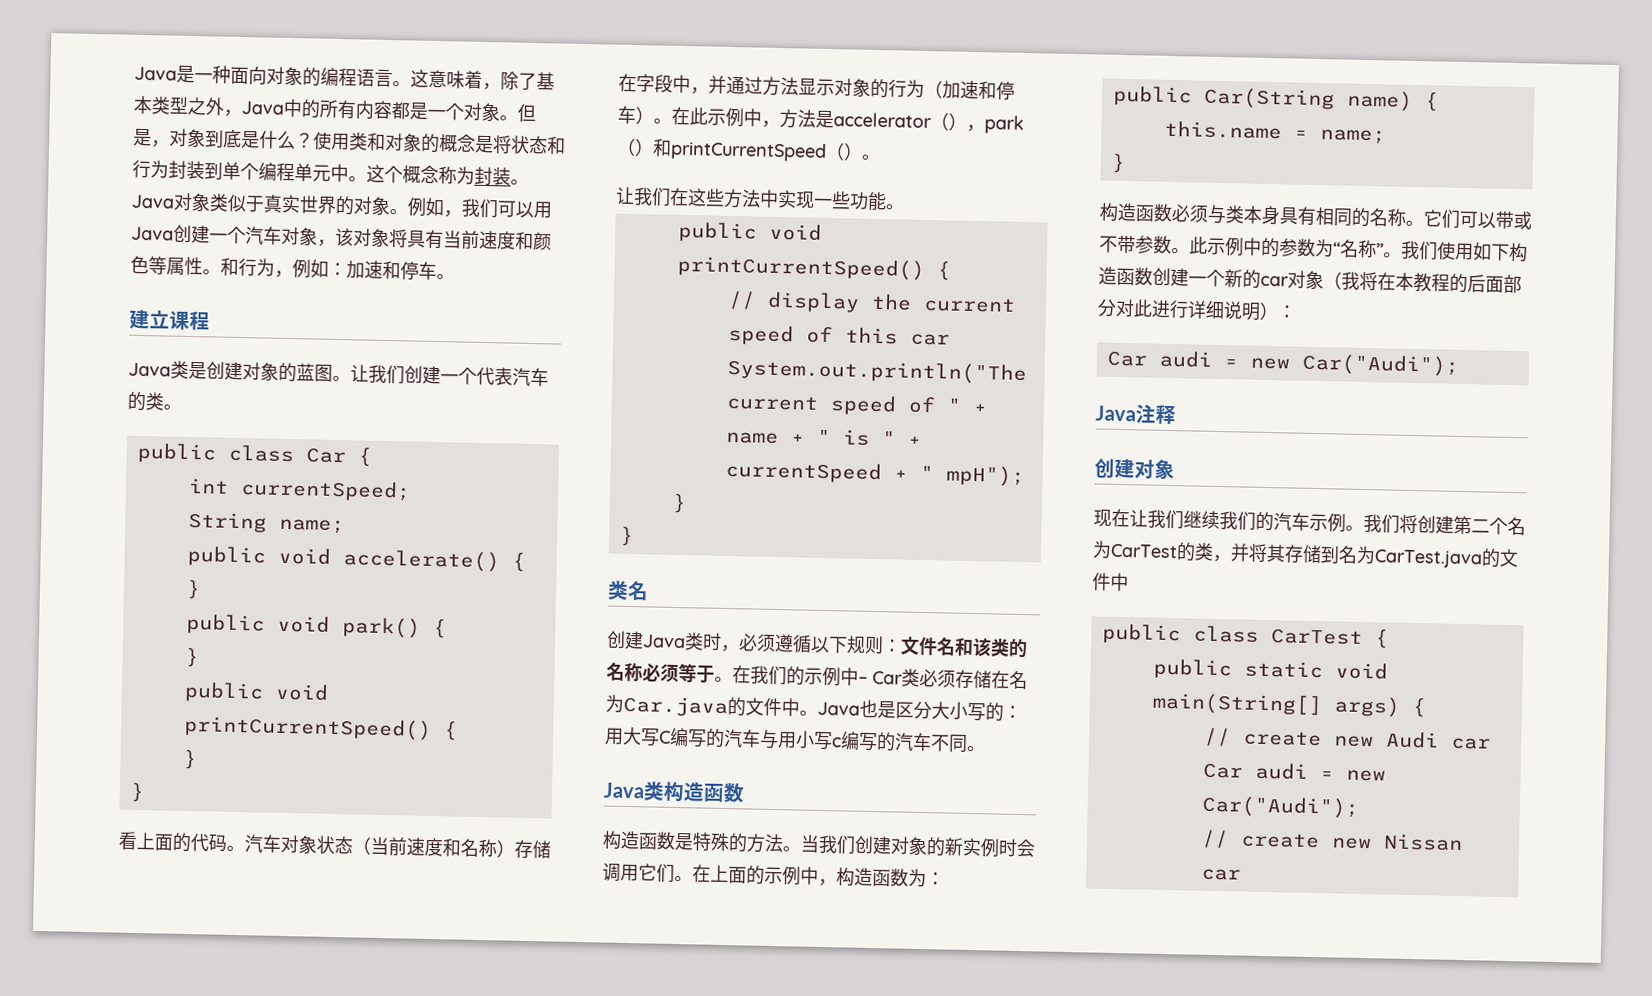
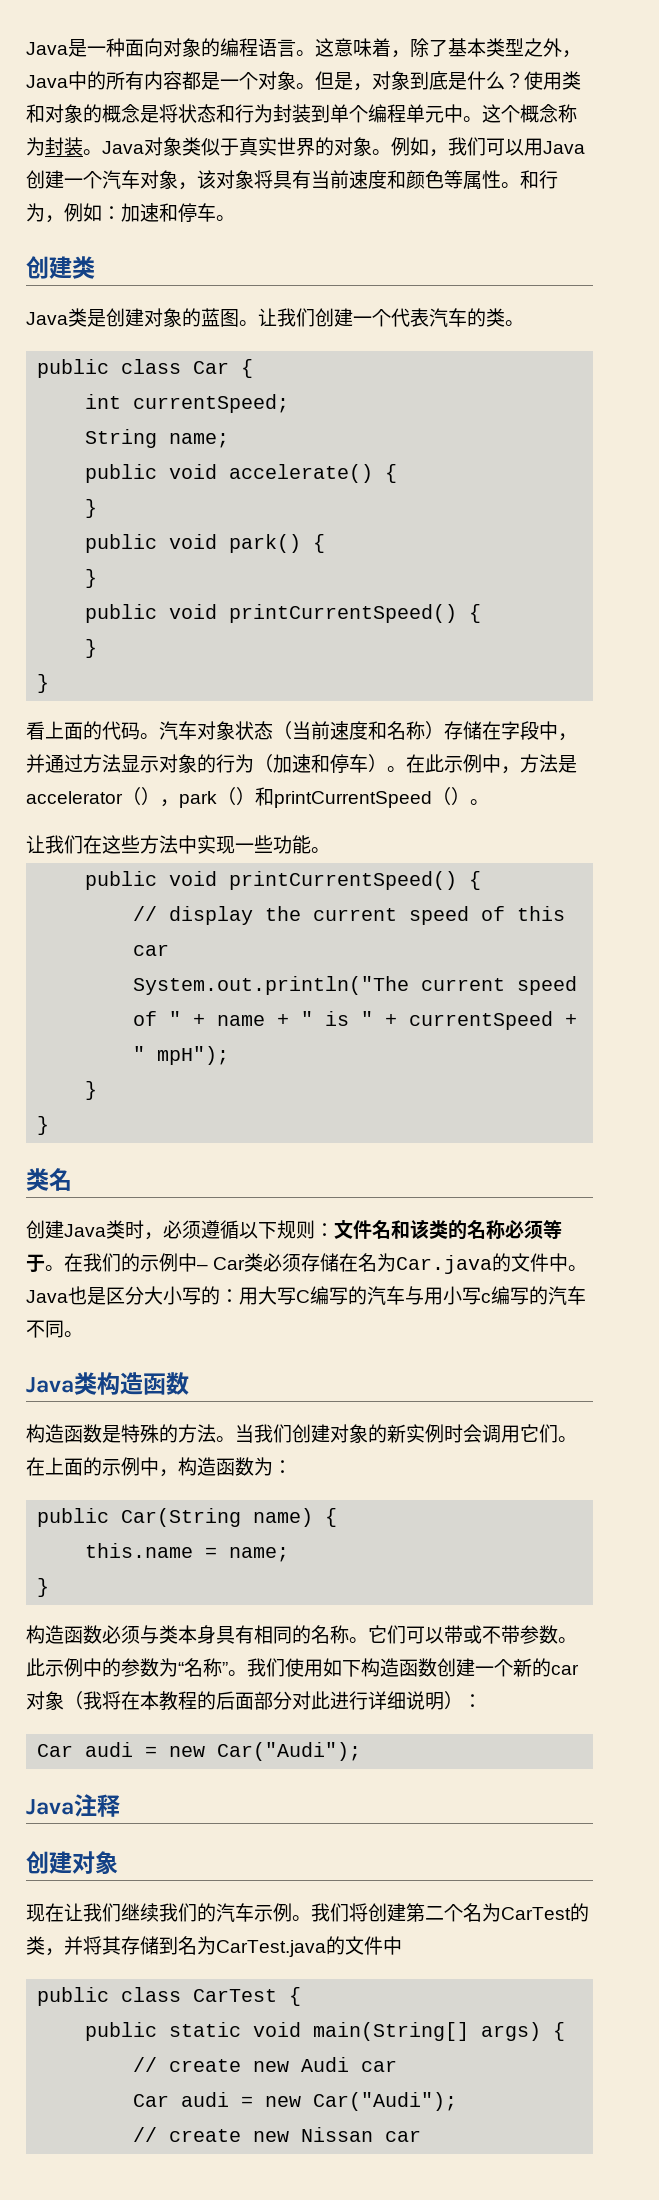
[129,309,210,331] 建立课程 -> [26,256,95,279] 创建类

